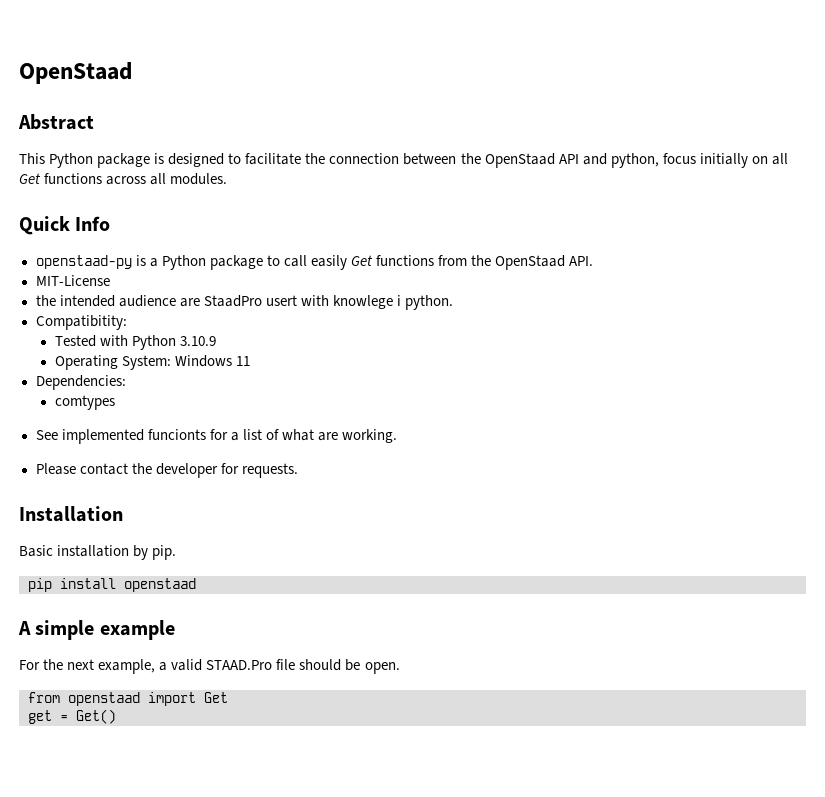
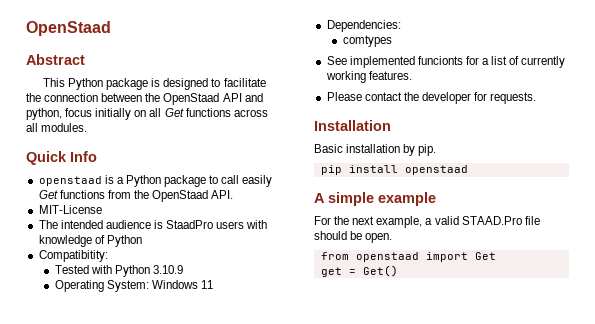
[35,255,132,269] openstaad-py -> [38,176,102,186] openstaad
[35,295,56,306] the -> [38,220,58,229] The
[179,295,453,310] are StaadPro usert with knowlege i python. -> [153,220,268,229] [38,235,142,247] is StaadPro users with knowledge of Python
[281,429,397,443] what are working. -> [521,56,566,68] [325,71,412,83] currently working features.

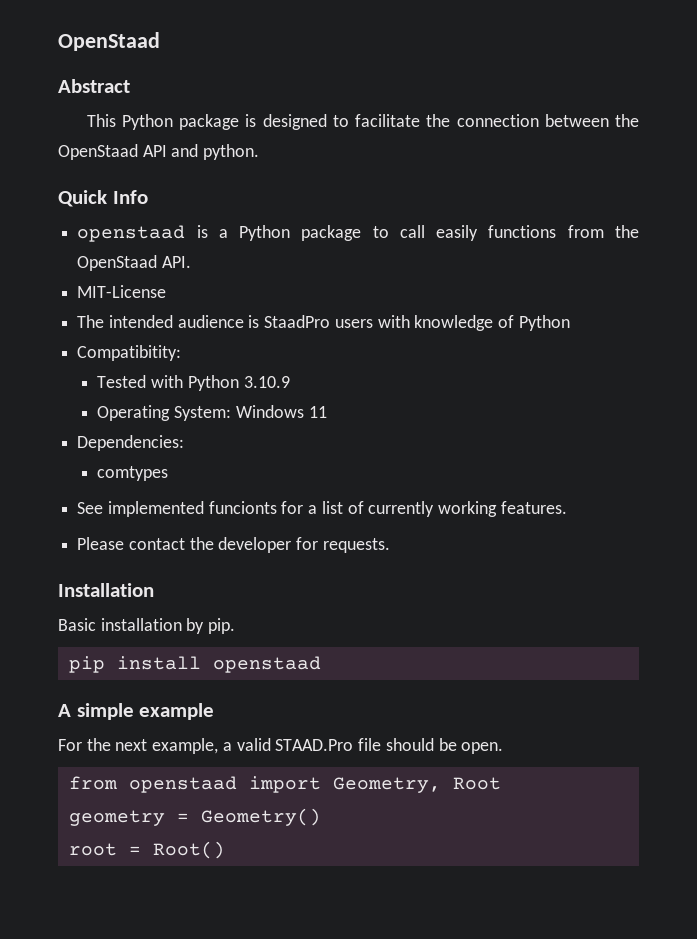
[26,108,268,120] [26,123,88,132] python, focus initially on all Get functions across all modules. -> [203,144,260,160] python.
[38,190,58,199] Get -> (479, 233) none
[474,252,496,260] [320,265,398,277] Get // get = Get() -> [332,777,501,793] [68,808,321,826] [68,841,225,859] Geometry, Root // geometry = Geometry() // root = Root()

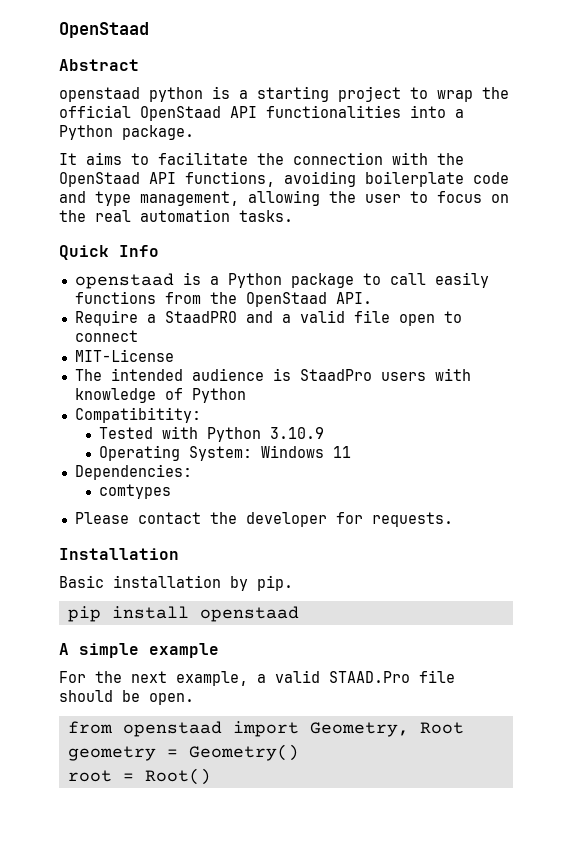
[86,114,327,130] This Python package is designed -> [59,86,509,102] [59,105,464,121] [59,125,194,140] [59,152,122,165] openstaad python is a starting project to wrap the official OpenStaad API functionalities into a Python package. // It aims
[544,114,609,127] between -> [392,152,428,165] with
[171,144,260,160] and python. -> [185,171,509,187] [59,190,509,206] [59,209,293,222] functions, avoiding boilerplate code and type management, allowing the user to focus on the real automation tasks.
(191, 262) none -> [74,310,462,326] [74,330,138,342] // Require a StaadPRO and a valid file open to connect
[77,501,567,517] // See implemented funcionts for a list of currently working features. -> (172, 491) none

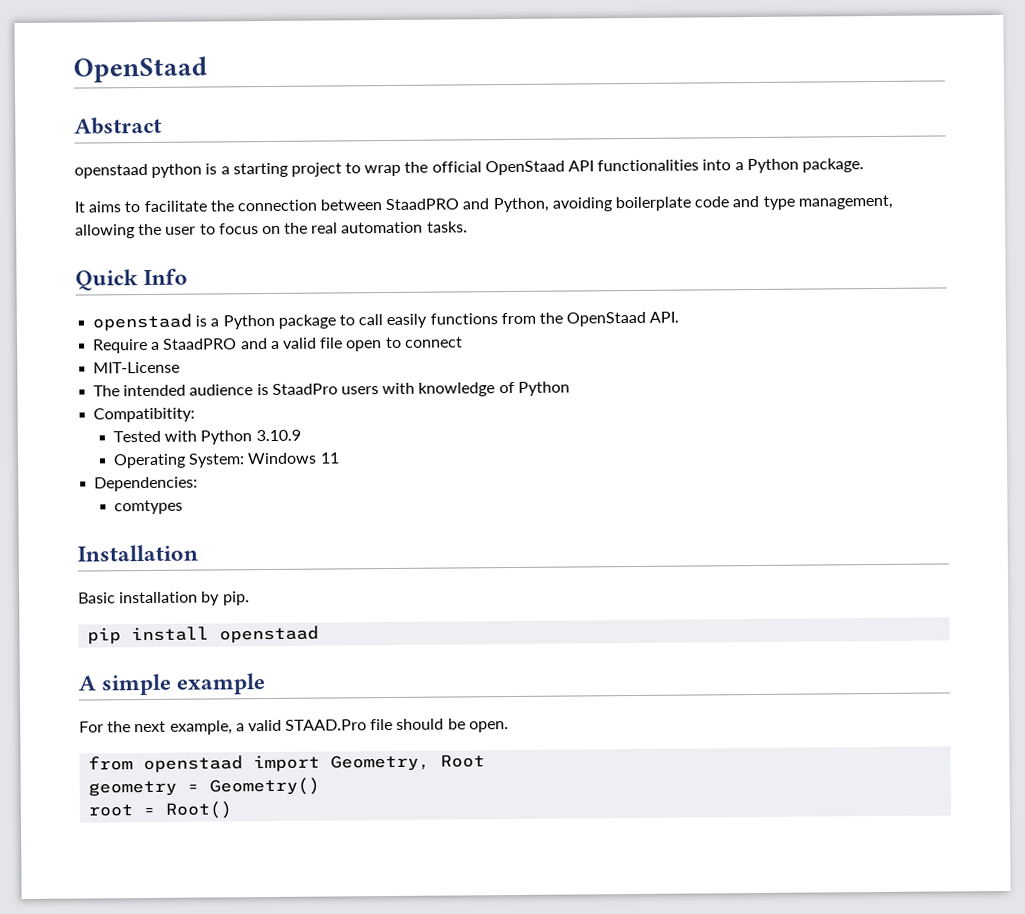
[392,152,464,165] [59,171,275,187] with the OpenStaad API functions, -> [320,197,549,213] between StaadPRO and Python,
[74,512,453,527] // Please contact the developer for requests. -> (184, 507) none

